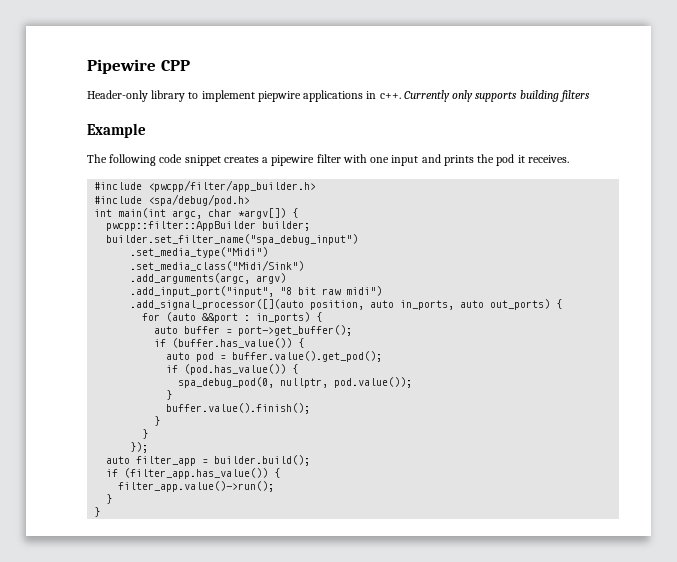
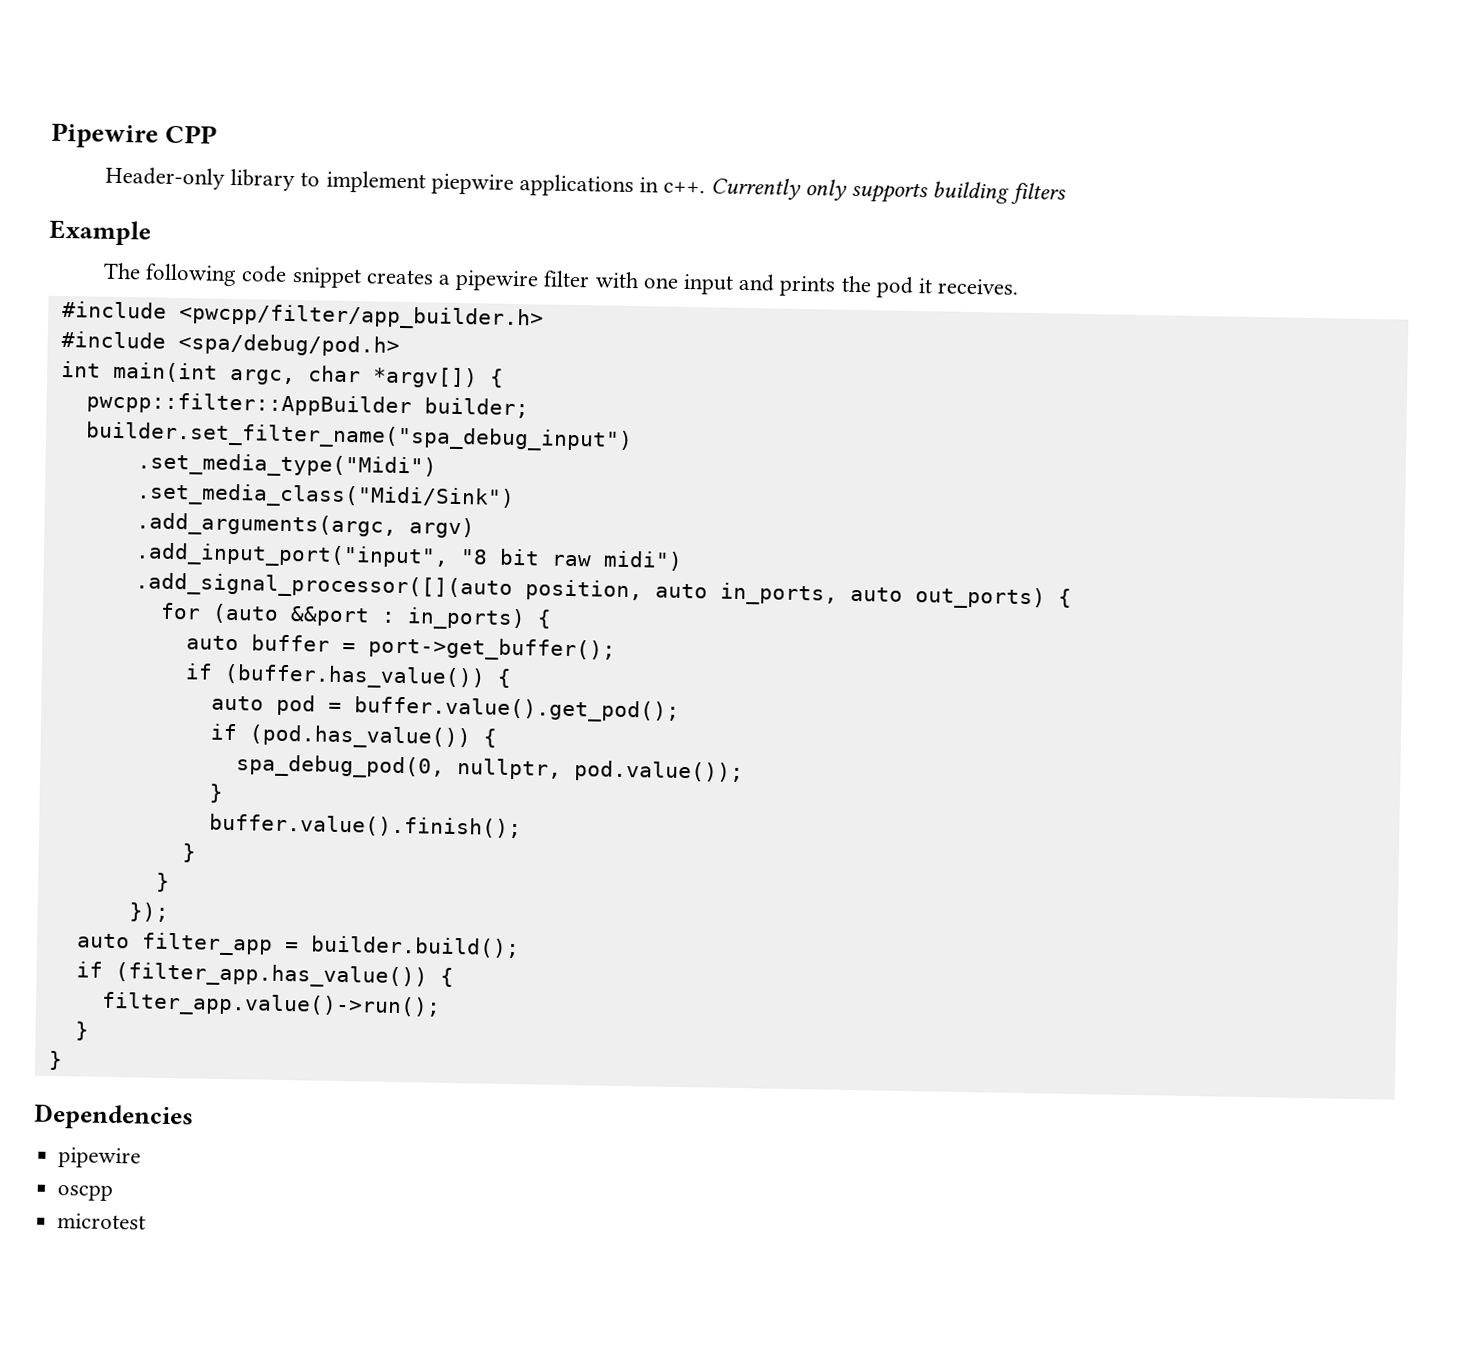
(101, 512) none -> [33,1103,194,1131] [58,1147,142,1169] [57,1184,114,1202] [57,1213,147,1230] // Dependencies // pipewire // oscpp // microtest

